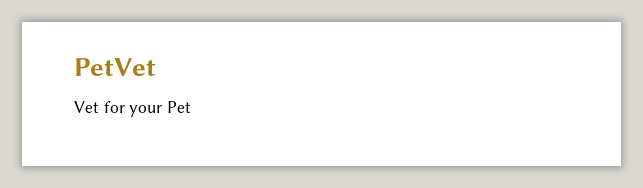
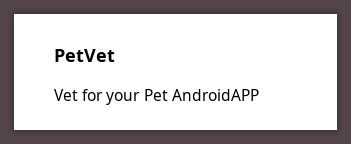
(192, 107) none -> [171,89,259,101] AndroidAPP

